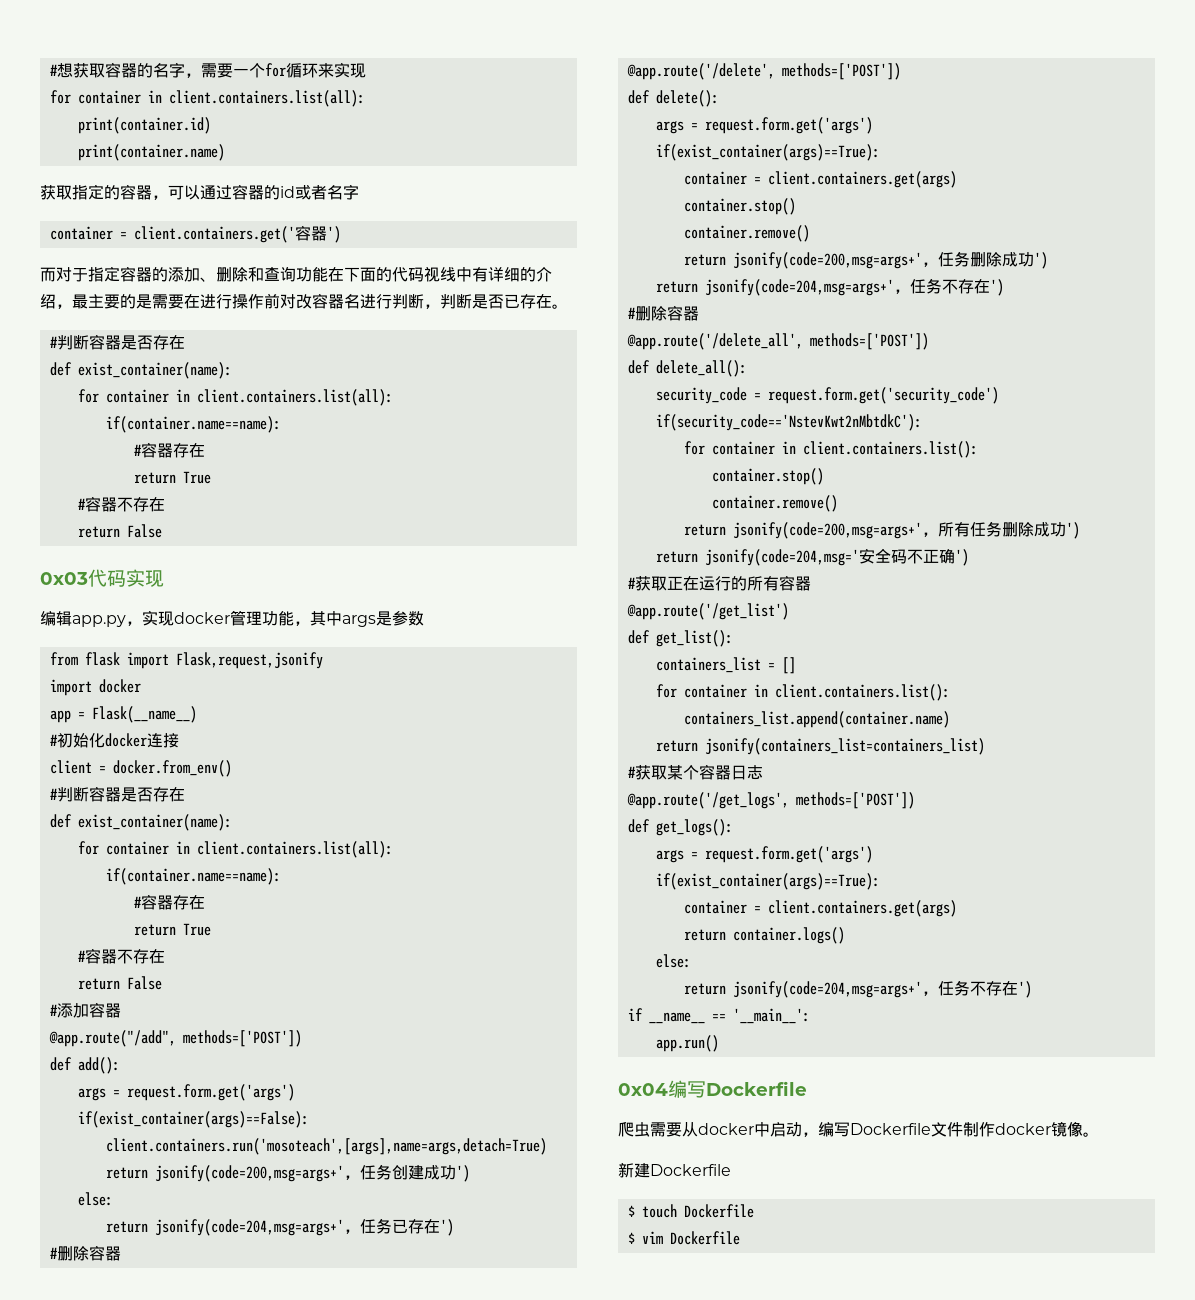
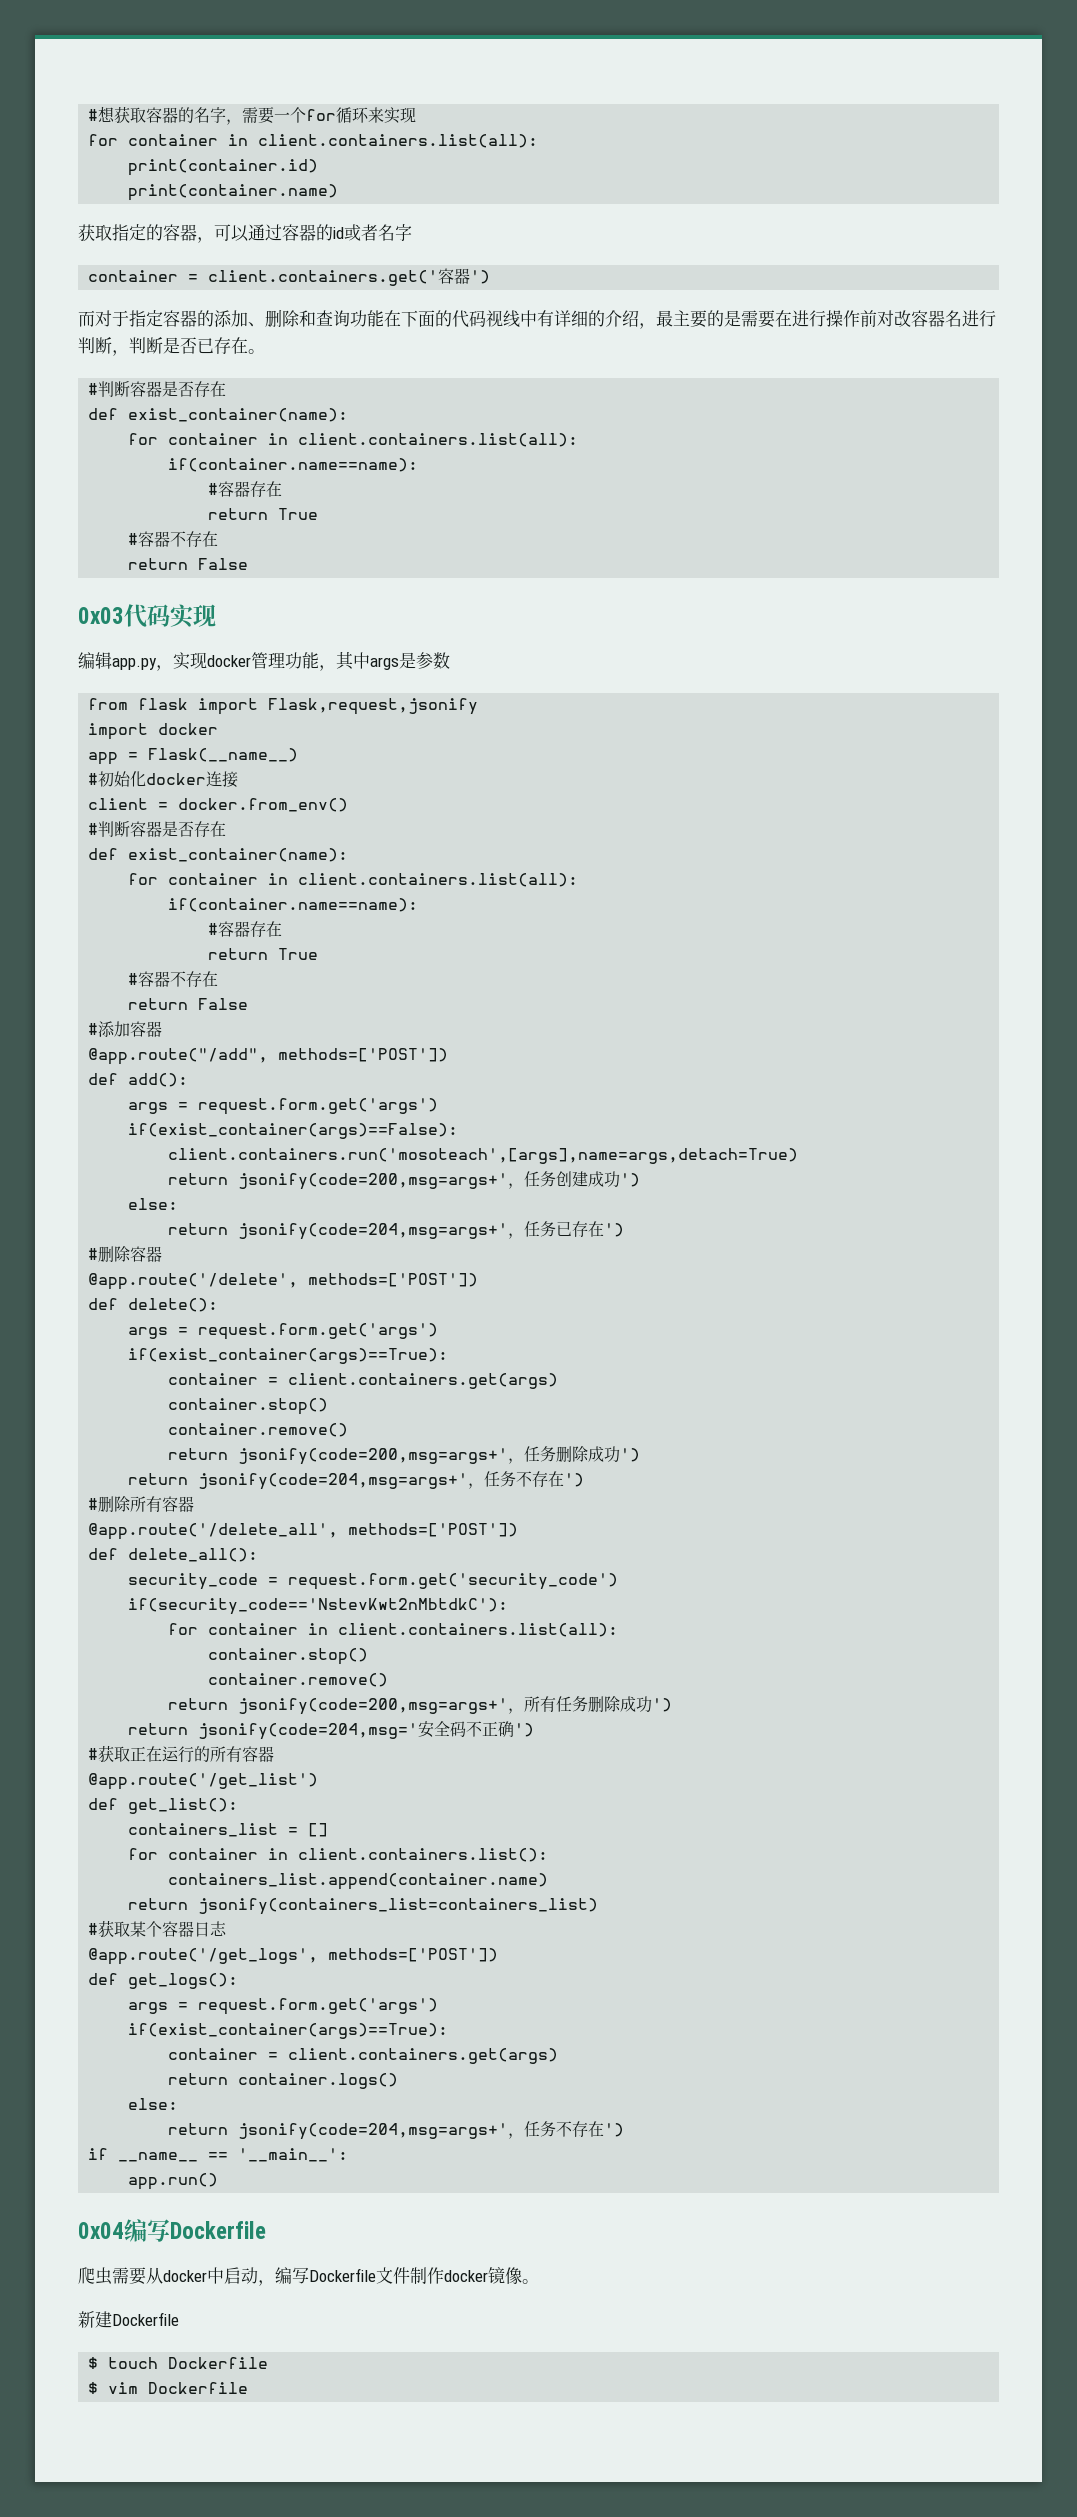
(667, 313) none -> [130,1496,163,1512] 所有
[802,441,978,458] client.containers.list(): -> [338,1623,619,1637] client.containers.list(all):

